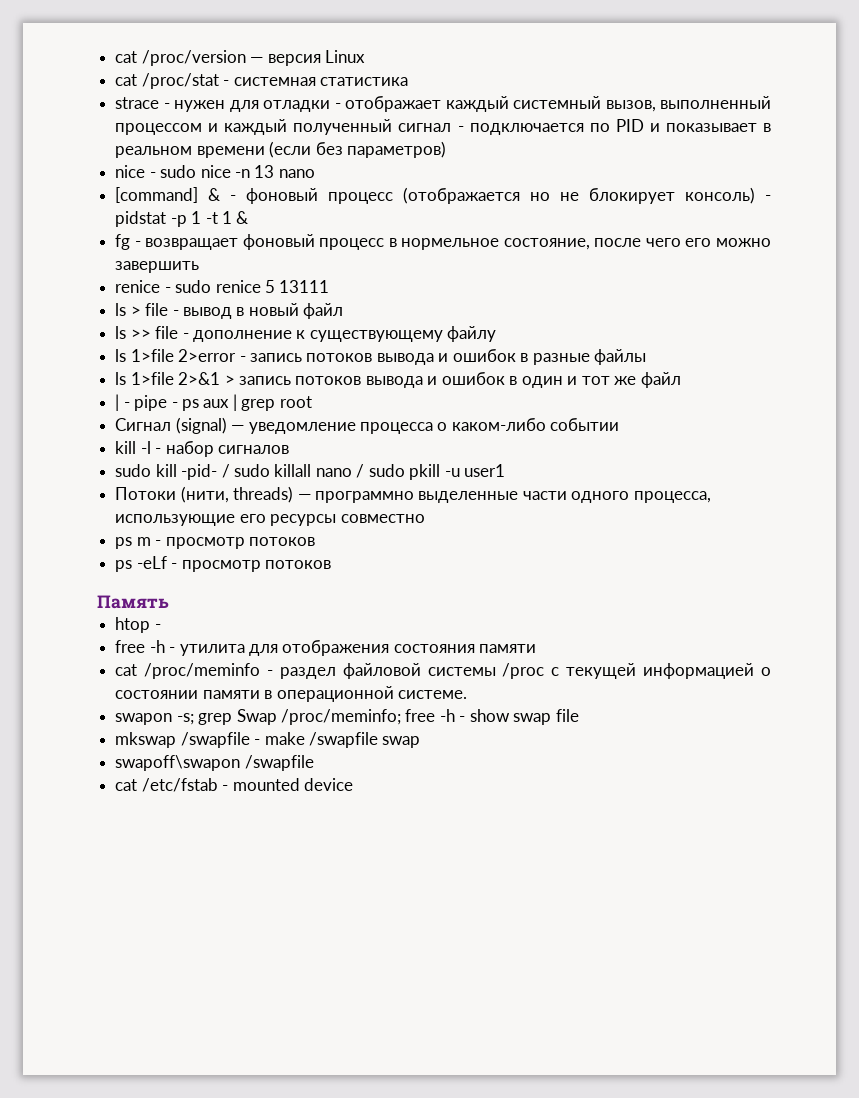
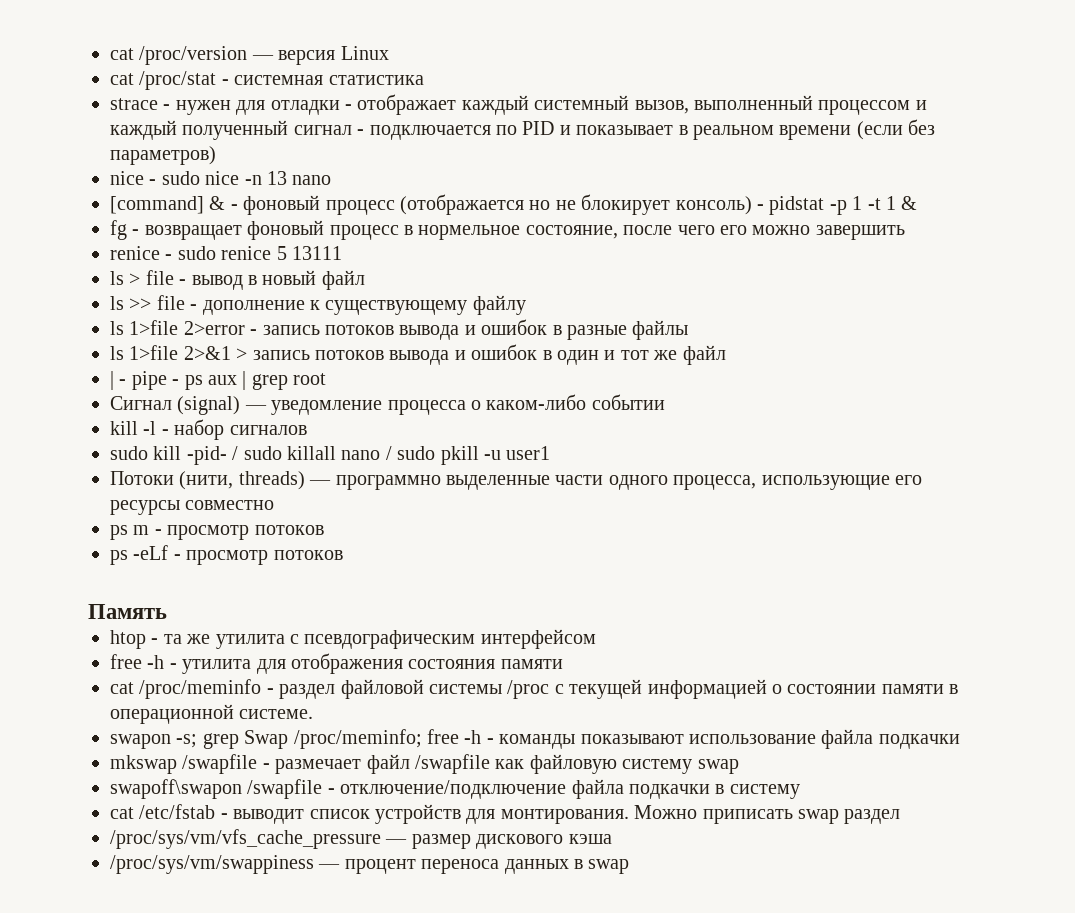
(161, 627) none -> [163,629,596,649] та же утилита с псевдографическим интерфейсом
[469,709,579,725] [115,732,421,748] [115,755,314,771] [115,778,353,792] show swap file // mkswap /swapfile - make /swapfile swap // swapoff\swapon /swapfile // cat /etc/fstab - mounted device -> [499,729,960,749] [110,754,739,774] [110,779,800,799] [110,804,901,824] [110,829,612,849] [110,855,630,874] команды показывают использование файла подкачки // mkswap /swapfile - размечает файл /swapfile как файловую систему swap // swapoff\swapon /swapfile - отключение/подключение файла подкачки в систему // cat /etc/fstab - выводит список устройств для монтирования. Можно приписать swap раздел // /proc/sys/vm/vfs_cache_pressure — размер дискового кэша // /proc/sys/vm/swappiness — процент переноса данных в swap

